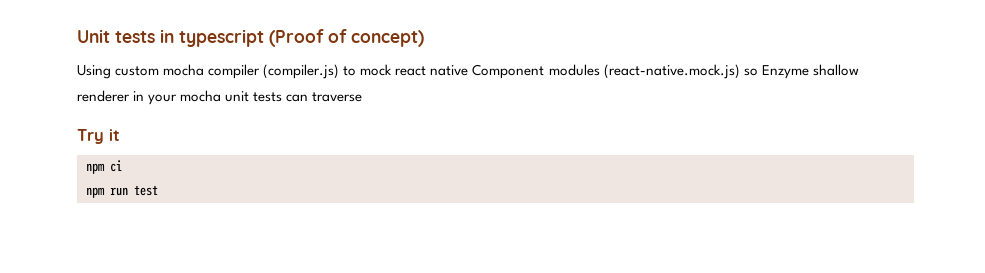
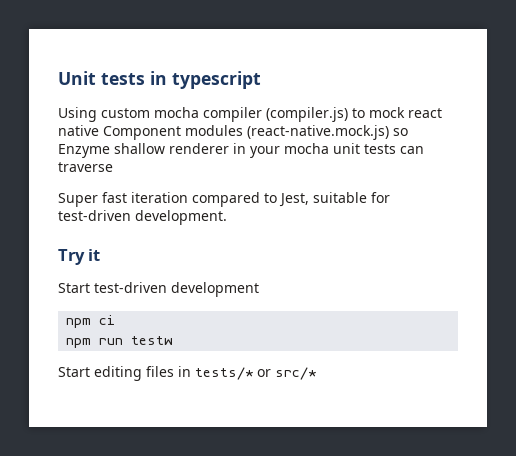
[269,29,424,47] (Proof of concept) -> (261, 80) none
(363, 97) none -> [58,192,390,207] [58,210,227,225] // Super fast iteration compared to Jest, suitable for test-driven development.
(120, 135) none -> [58,282,259,297] // Start test-driven development
[134,185,158,196] test -> [131,336,174,345] [58,366,316,381] testw // Start editing files in tests/* or src/*

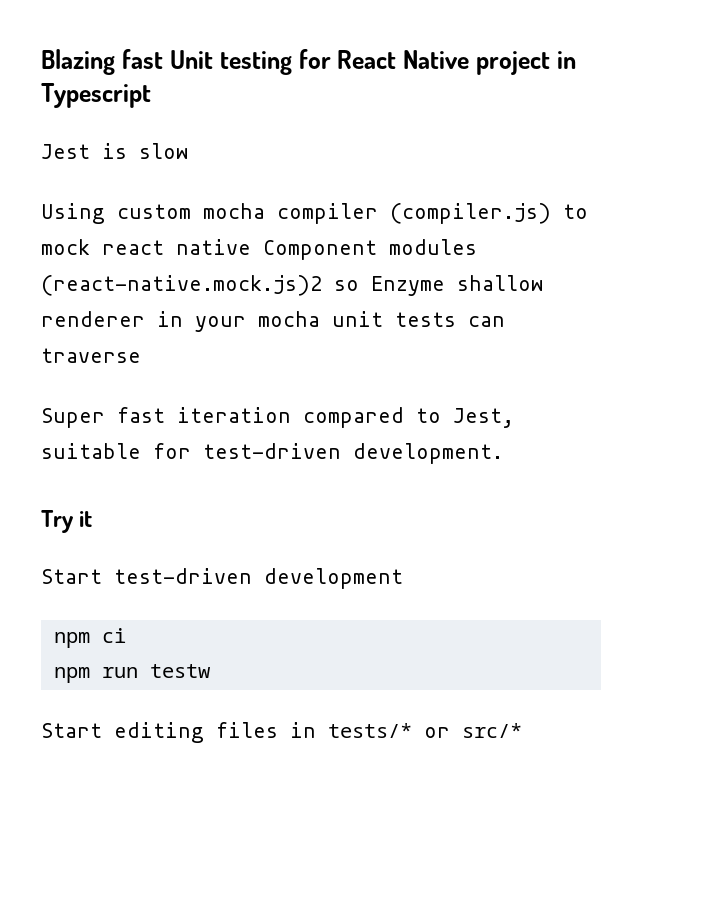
[58,71,261,89] Unit tests in typescript -> [41,49,577,75] [41,83,151,108] [41,143,188,159] Blazing fast Unit testing for React Native project in Typescript // Jest is slow
[247,125,389,140] (react-native.mock.js) -> [41,275,322,296] (react-native.mock.js)2

